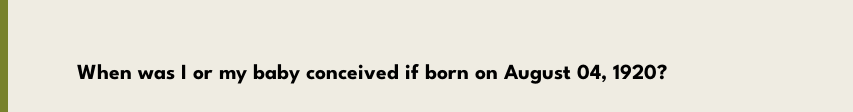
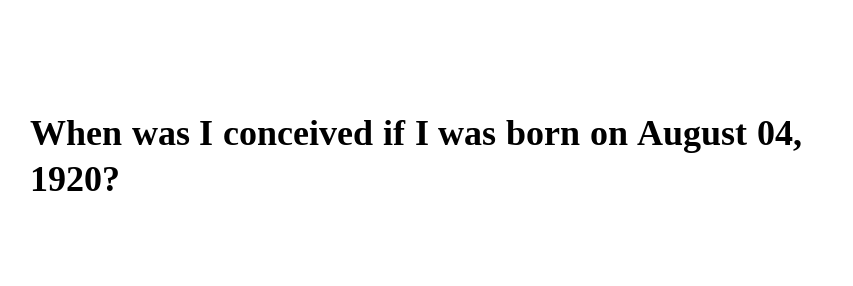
[193,63,419,84] or my baby conceived if -> [223,120,497,145] conceived if I was

